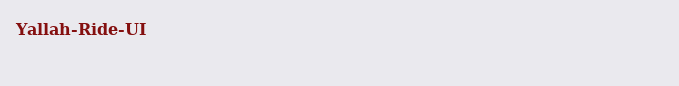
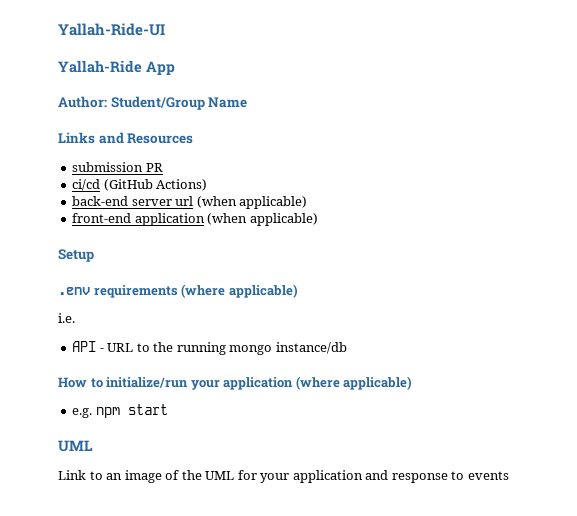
(146, 29) none -> [58,60,175,75] [58,96,248,110] [58,132,194,144] [72,162,163,172] [72,179,208,191] [72,196,308,209] [72,213,318,226] [58,249,94,262] [58,284,298,298] [58,313,75,323] [72,341,347,355] [58,376,413,390] [72,404,168,418] [58,440,93,452] [58,470,509,483] // Yallah-Ride App // Author: Student/Group Name // Links and Resources // submission PR // ci/cd (GitHub Actions) // back-end server url (when applicable) // front-end application (when applicable) // Setup // .env requirements (where applicable) // i.e. // API - URL to the running mongo instance/db // How to initialize/run your application (where applicable) // e.g. npm start // UML // Link to an image of the UML for your application and response to events

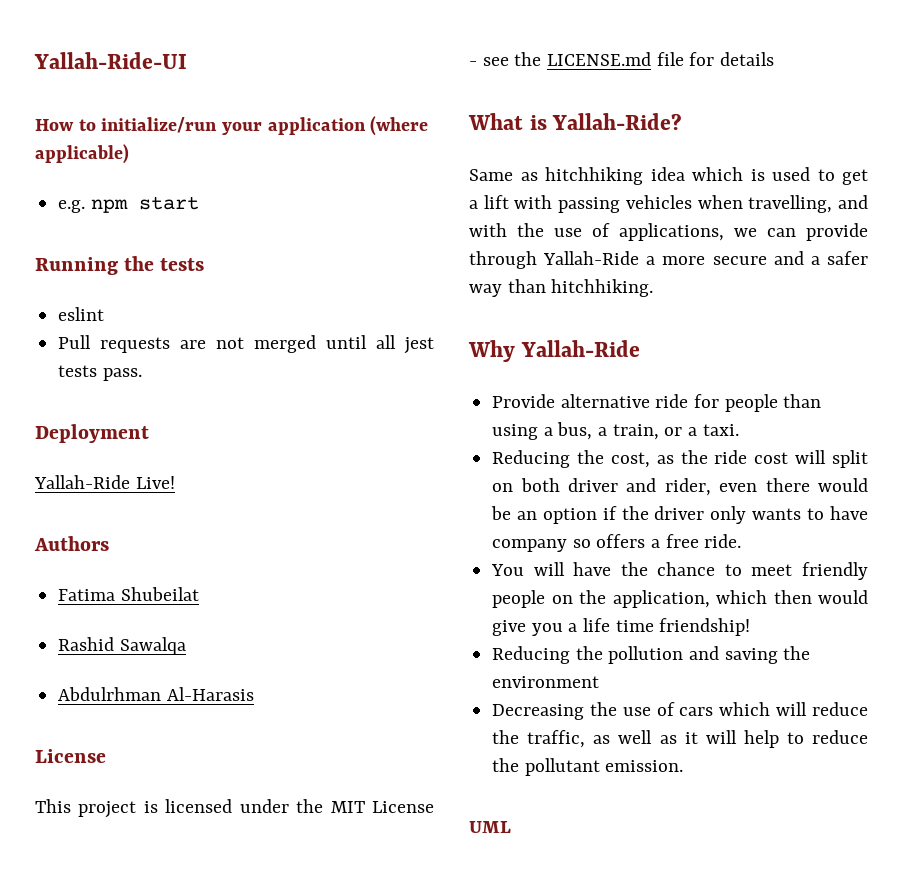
[58,60,175,75] [58,96,248,110] [58,132,194,144] [72,162,163,172] [72,179,208,191] [72,196,308,209] [72,213,318,226] [58,249,94,262] [58,284,298,298] [58,313,75,323] [72,341,347,355] // Yallah-Ride App // Author: Student/Group Name // Links and Resources // submission PR // ci/cd (GitHub Actions) // back-end server url (when applicable) // front-end application (when applicable) // Setup // .env requirements (where applicable) // i.e. // API - URL to the running mongo instance/db -> (187, 60) none
[58,440,93,452] [58,470,509,483] UML // Link to an image of the UML for your application and response to events -> [35,256,205,275] [58,307,105,321] [58,335,434,354] [58,365,142,381] [35,424,149,443] [34,475,175,489] [34,536,109,551] [58,587,199,601] [58,637,186,655] [58,687,254,701] [35,749,106,763] [35,799,434,818] [469,52,775,66] [468,113,683,130] [469,167,868,185] [469,195,868,213] [469,223,868,241] [469,251,868,269] [469,279,654,297] [468,340,640,362] [492,394,822,412] [492,422,739,440] [492,450,868,468] [492,478,868,496] [491,506,868,524] [492,534,742,552] [491,562,868,580] [492,590,868,608] [492,618,751,636] [492,646,811,664] [492,676,600,688] [492,702,868,720] [492,730,868,748] [492,758,684,776] [469,821,511,833] Running the tests // eslint // Pull requests are not merged until all jest tests pass. // Deployment // Yallah-Ride Live! // Authors // Fatima Shubeilat // Rashid Sawalqa // Abdulrhman Al-Harasis // License // This project is licensed under the MIT License - see the LICENSE.md file for details // What is Yallah-Ride? // Same as hitchhiking idea which is used to get a lift with passing vehicles when travelling, and with the use of applications, we can provide through Yallah-Ride a more secure and a safer way than hitchhiking. // Why Yallah-Ride // Provide alternative ride for people than using a bus, a train, or a taxi. // Reducing the cost, as the ride cost will split on both driver and rider, even there would be an option if the driver only wants to have company so offers a free ride. // You will have the chance to meet friendly people on the application, which then would give you a life time friendship! // Reducing the pollution and saving the environment // Decreasing the use of cars which will reduce the traffic, as well as it will help to reduce the pollutant emission. // UML

